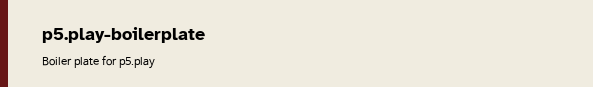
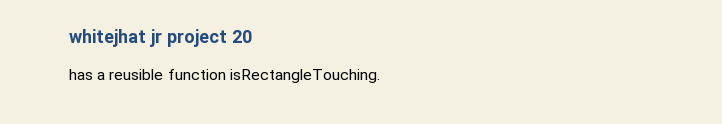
[42,27,205,43] [42,55,155,69] p5.play-boilerplate // Boiler plate for p5.play -> [69,29,252,47] [69,69,380,83] whitejhat jr project 20 // has a reusible function isRectangleTouching.

